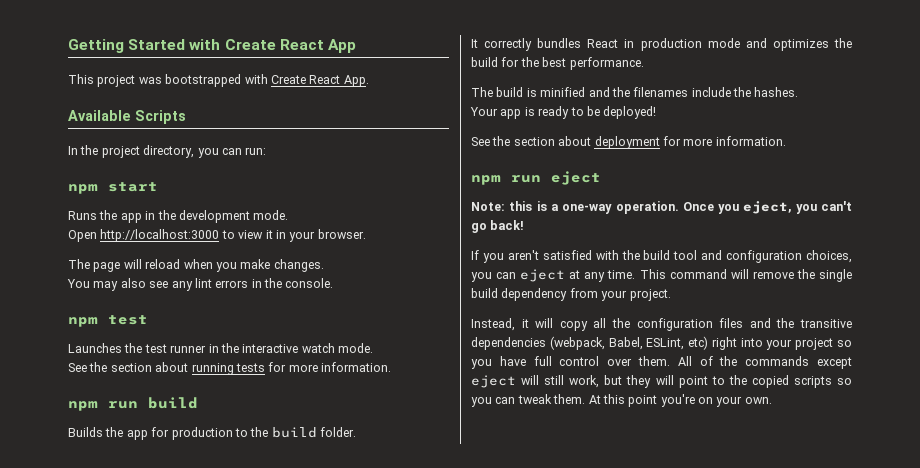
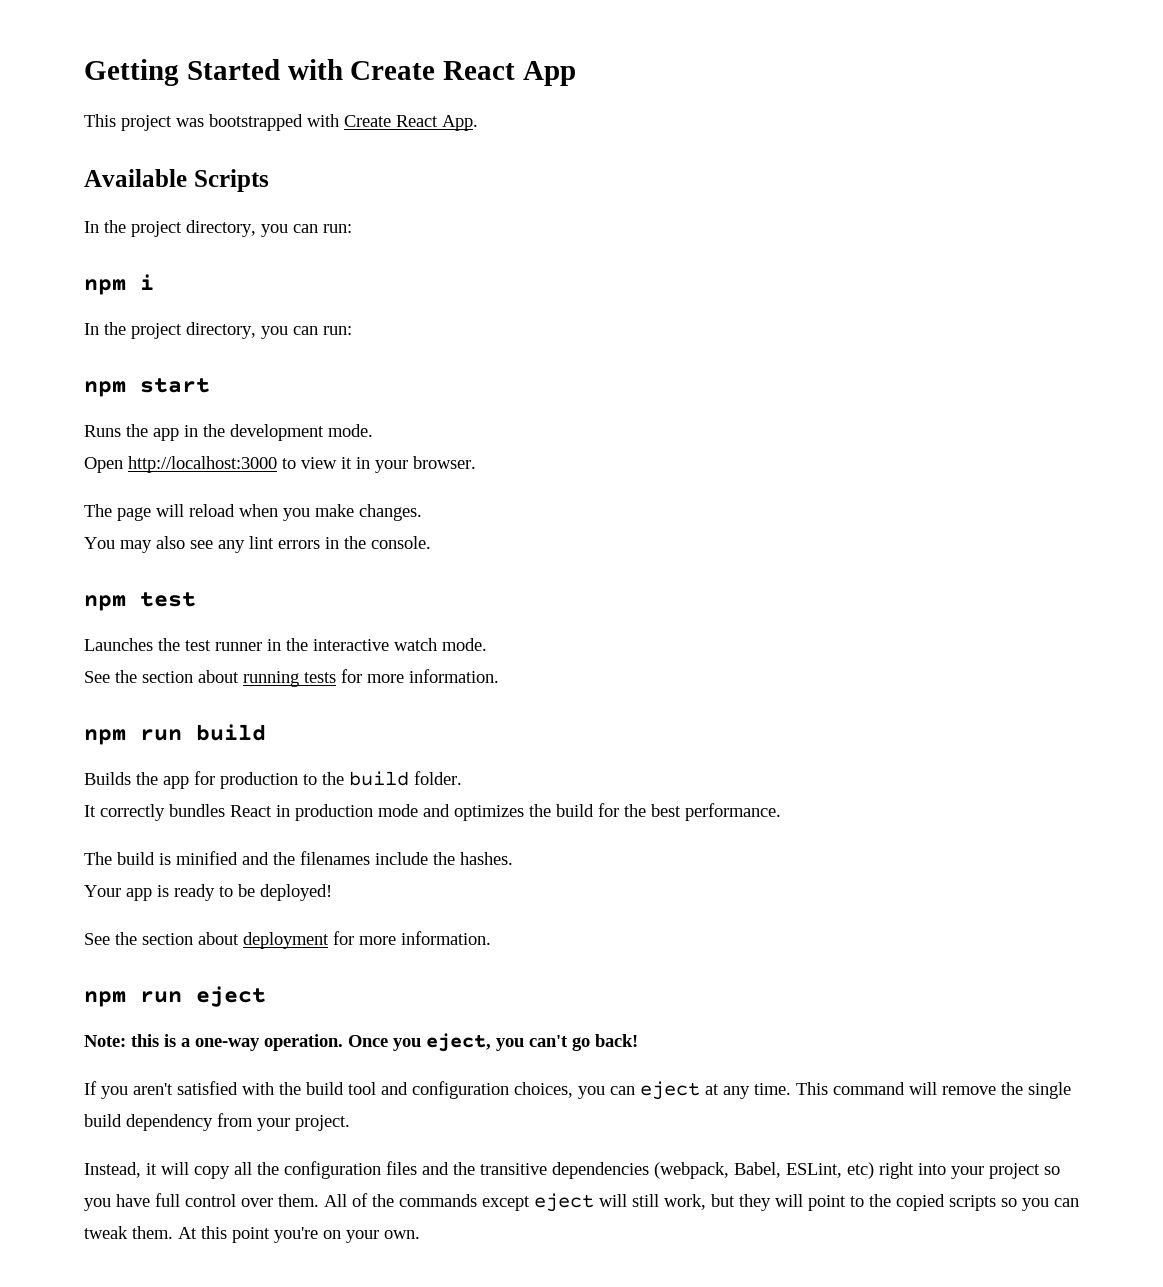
(267, 151) none -> [84,274,154,295] [84,322,352,339] // npm i // In the project directory, you can run:

